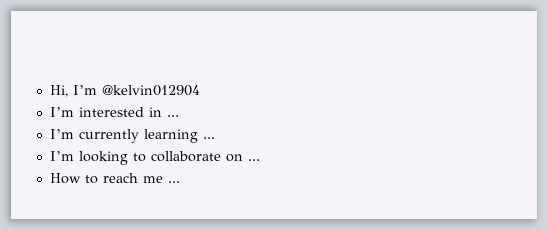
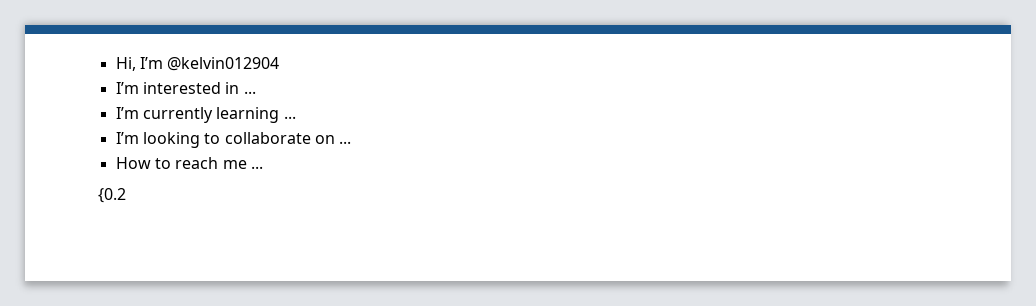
(180, 182) none -> [98,188,126,203] // {0.2

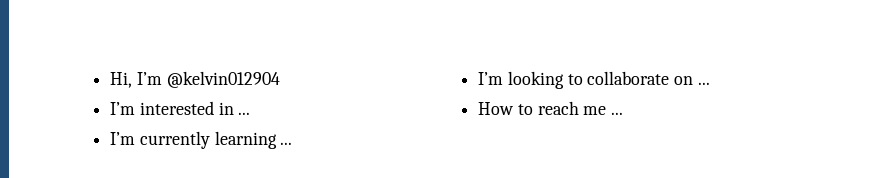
[98,188,126,203] // {0.2 -> (624, 113) none

